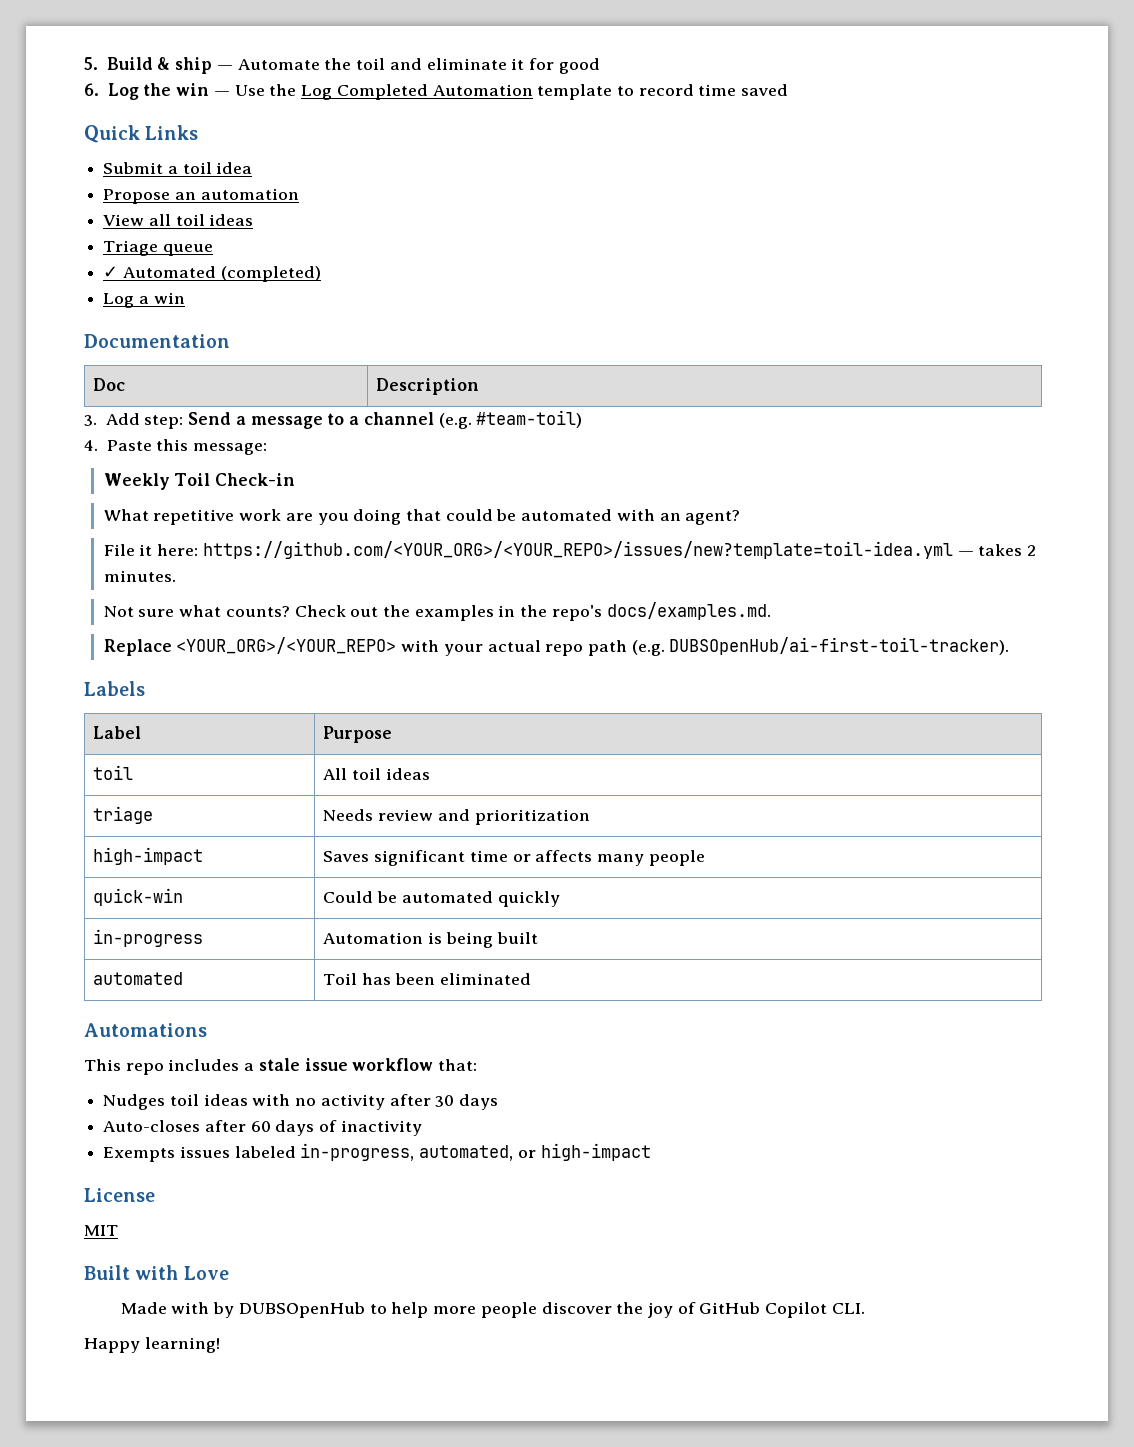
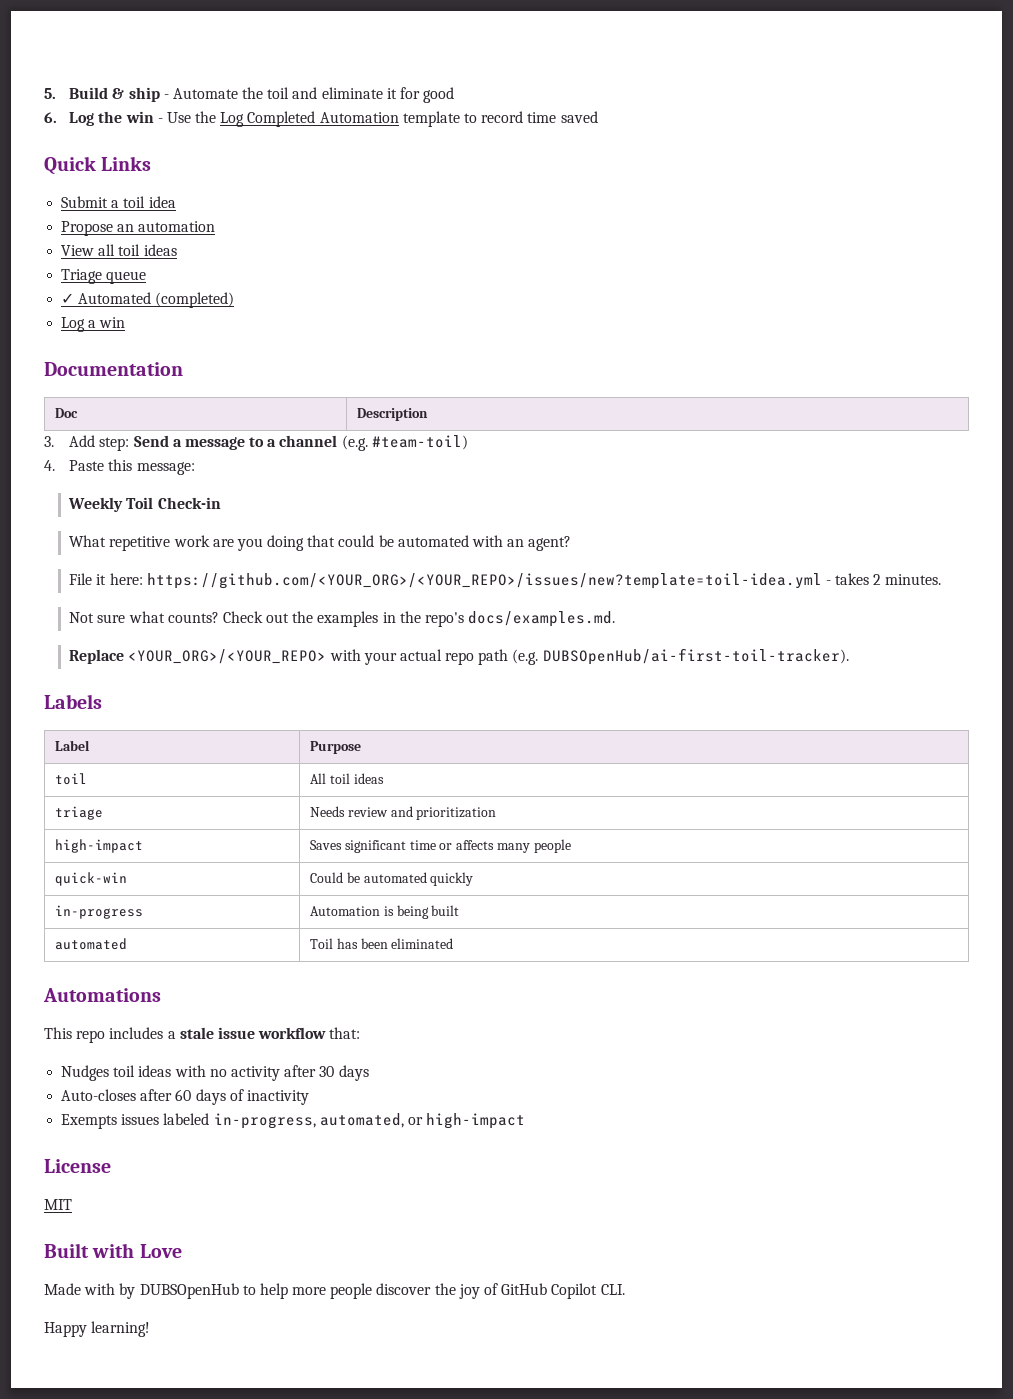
[216,65,233,70] — -> [163,94,169,99] -
[213,91,230,96] — -> [157,118,163,123] -
[957,551,974,556] — -> [825,580,831,585] -

